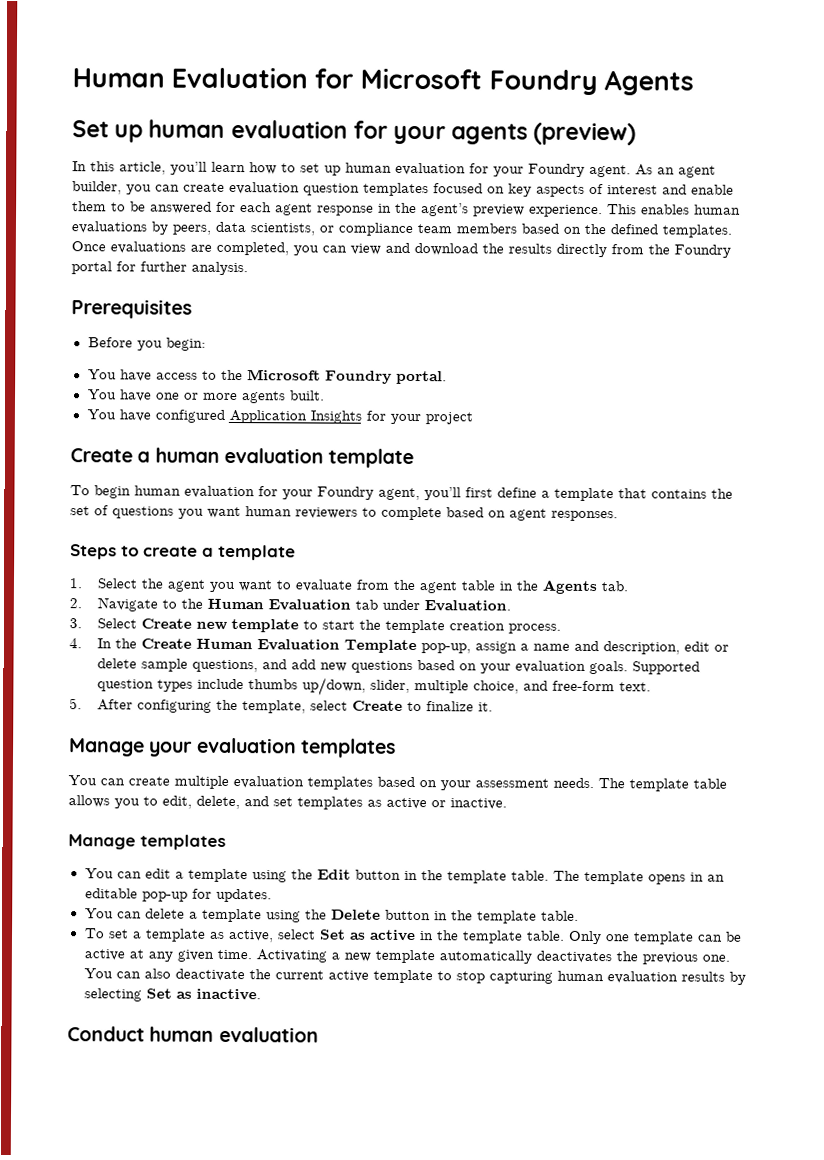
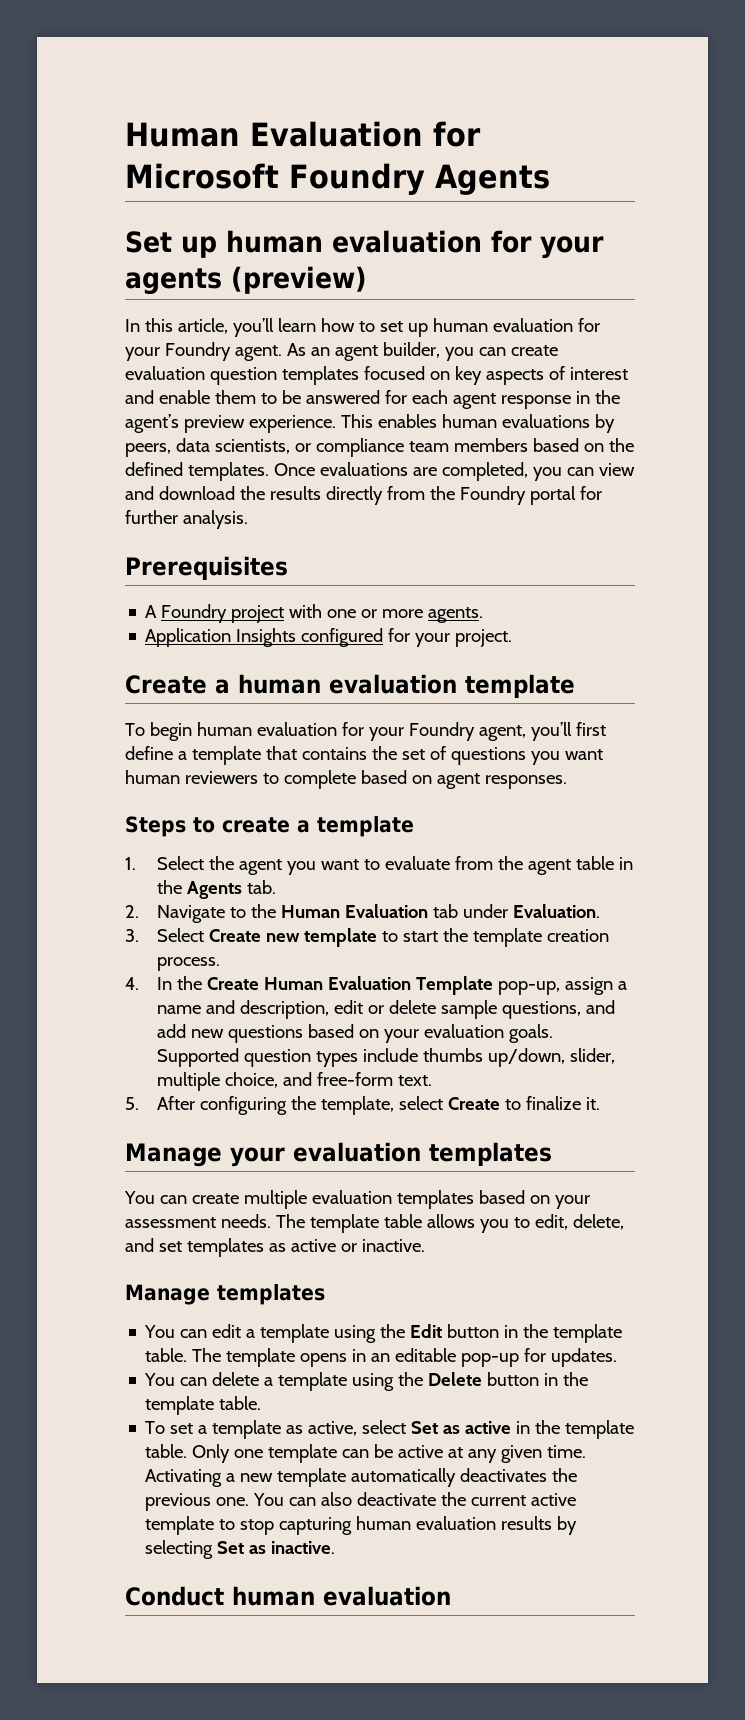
[87,337,206,351] [87,369,447,385] [87,389,325,404] [86,409,225,423] Before you begin: // You have access to the Microsoft Foundry portal. // You have one or more agents built. // You have configured -> [145,604,484,623] A Foundry project with one or more agents. //
[365,410,473,425] for your project -> [301,628,513,647] configured for your project.

